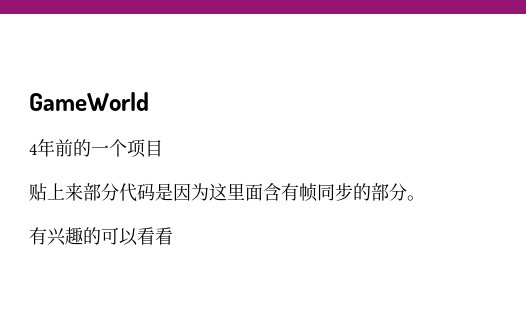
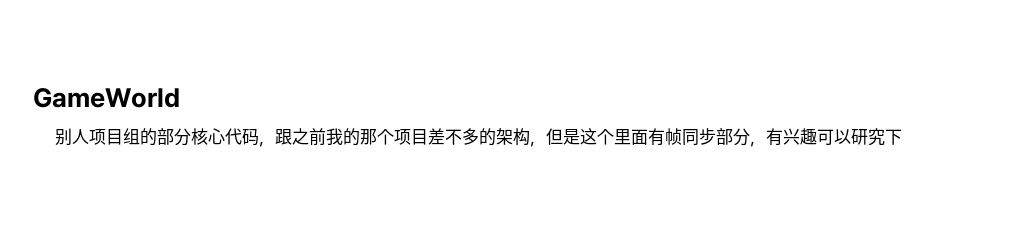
[29,138,163,158] [29,183,425,202] [29,227,173,246] 4年前的一个项目 // 贴上来部分代码是因为这里面含有帧同步的部分。 // 有兴趣的可以看看 -> [55,128,903,147] 别人项目组的部分核心代码，跟之前我的那个项目差不多的架构，但是这个里面有帧同步部分，有兴趣可以研究下

